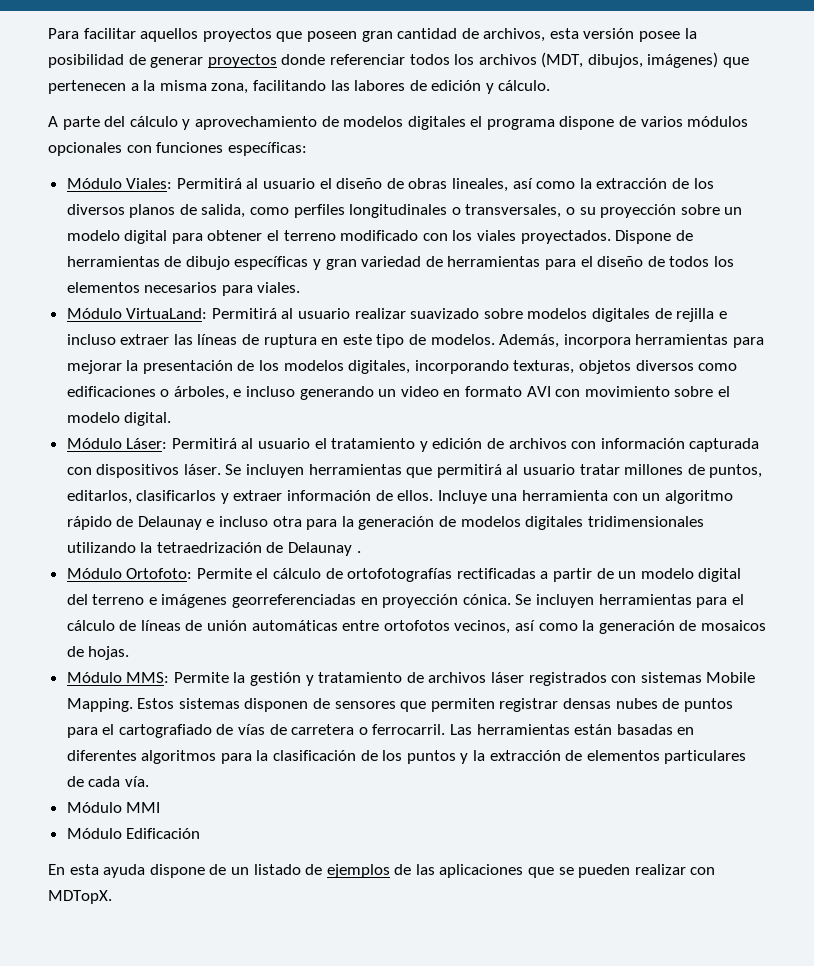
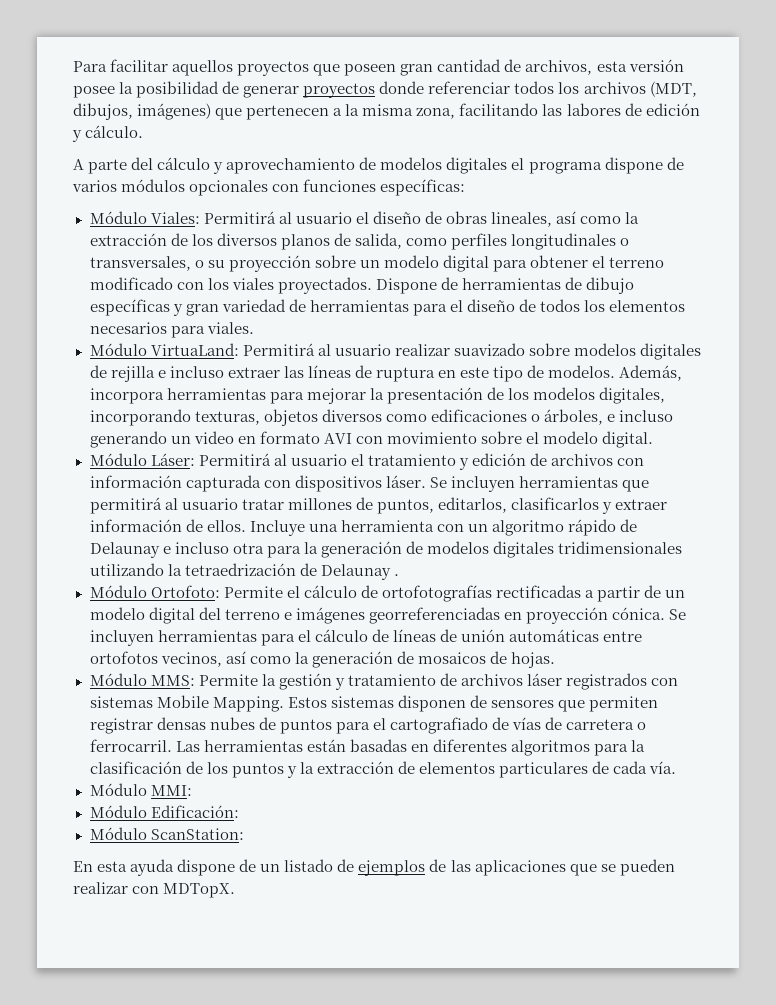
[126,802,161,813] [66,828,201,839] MMI // Módulo Edificación -> [150,785,192,796] [89,805,239,818] [89,827,244,840] MMI: // Módulo Edificación: // Módulo ScanStation:

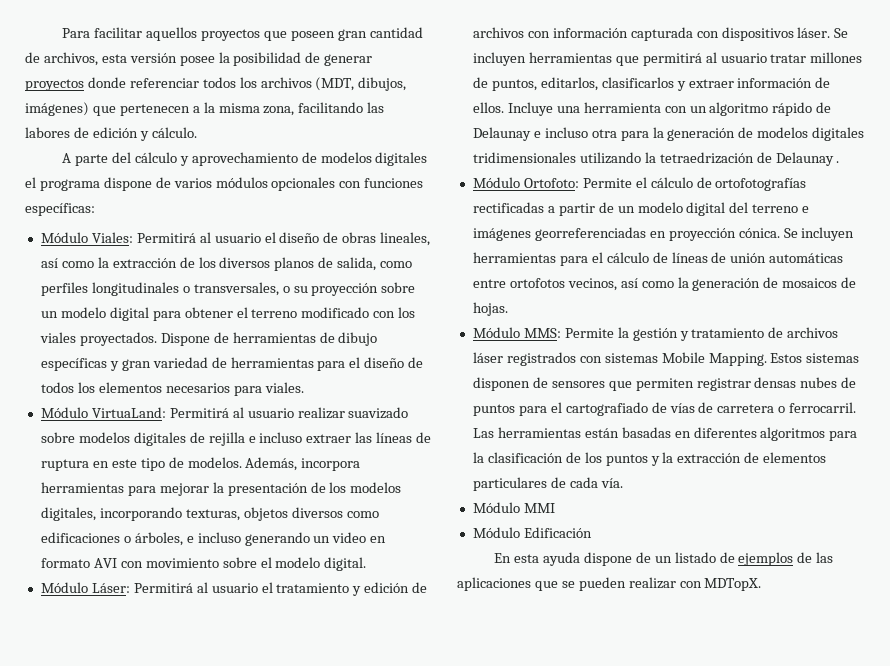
[150,785,192,796] [89,805,239,818] [89,827,244,840] MMI: // Módulo Edificación: // Módulo ScanStation: -> [523,503,555,513] [472,527,592,538] MMI // Módulo Edificación

